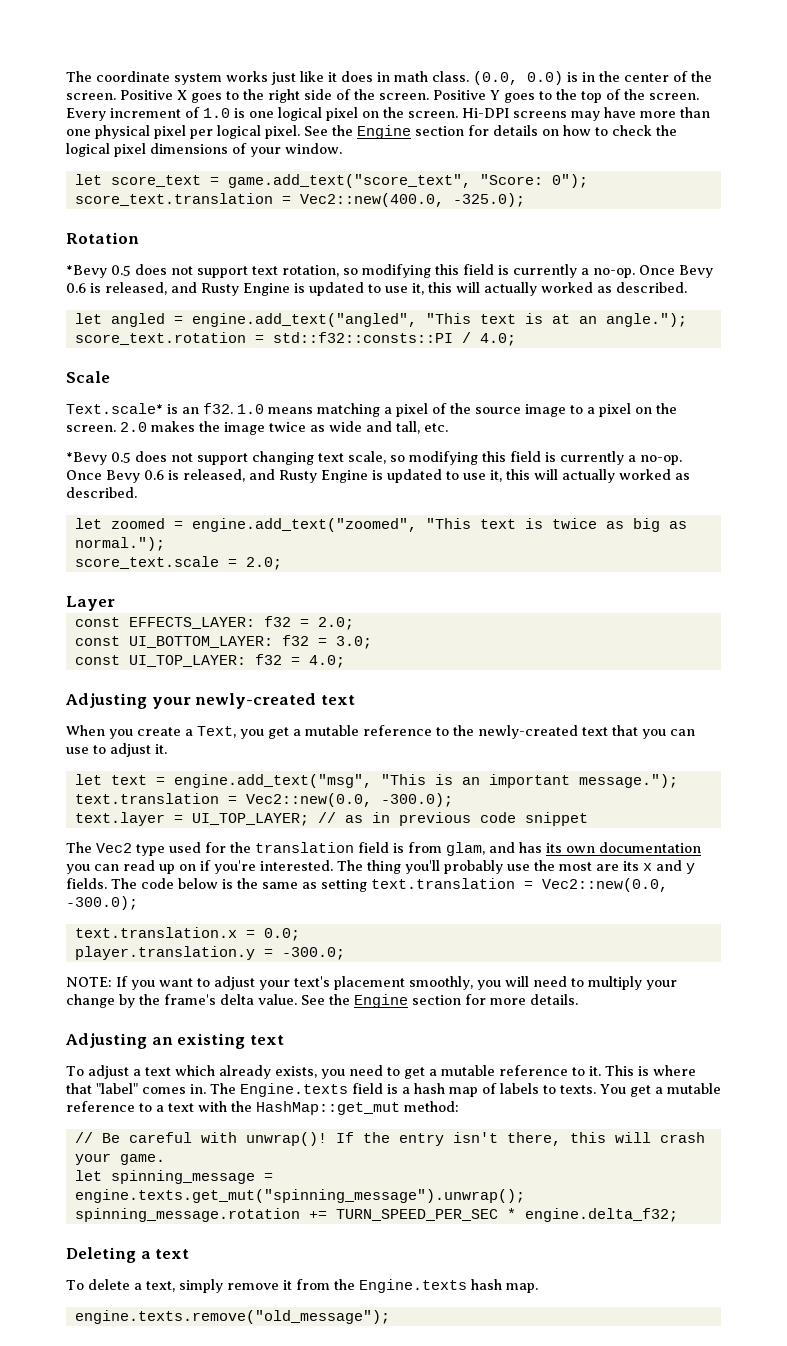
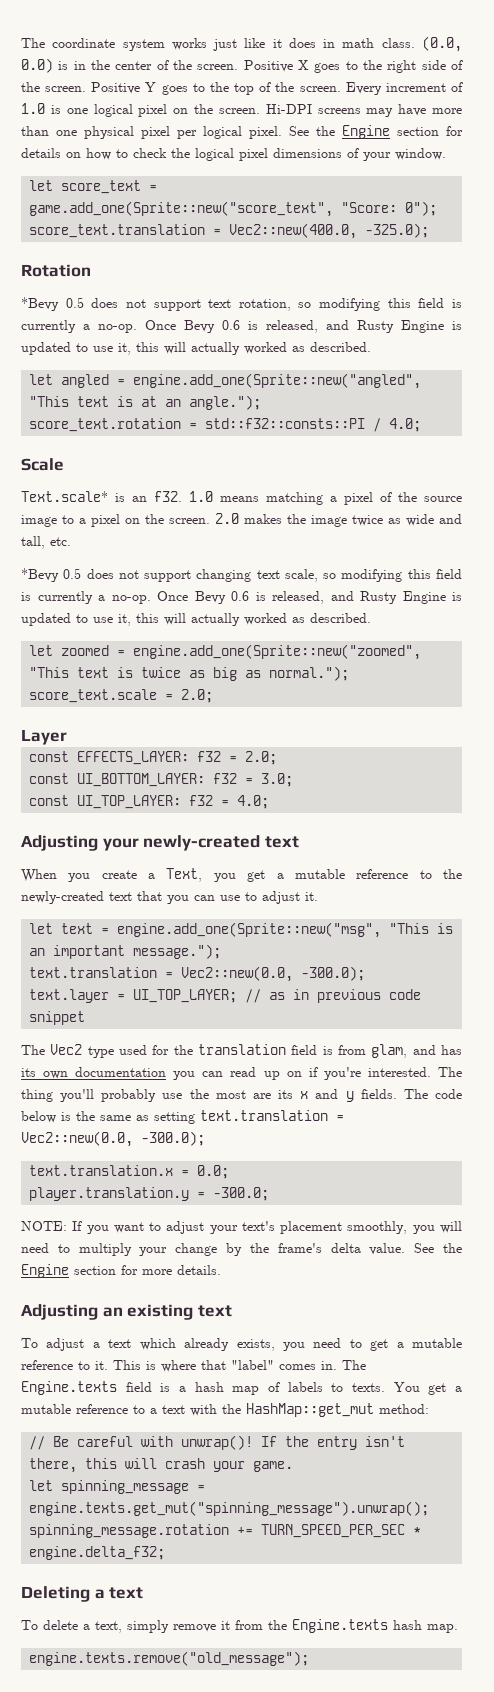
[227,174,471,188] game.add_text("score_text", -> [29,201,334,217] game.add_one(Sprite::new("score_text",
[191,313,417,327] engine.add_text("angled", -> [133,373,422,389] engine.add_one(Sprite::new("angled",
[191,518,417,532] engine.add_text("zoomed", -> [133,644,422,660] engine.add_one(Sprite::new("zoomed",
[173,774,372,788] engine.add_text("msg", -> [117,922,382,938] engine.add_one(Sprite::new("msg",

